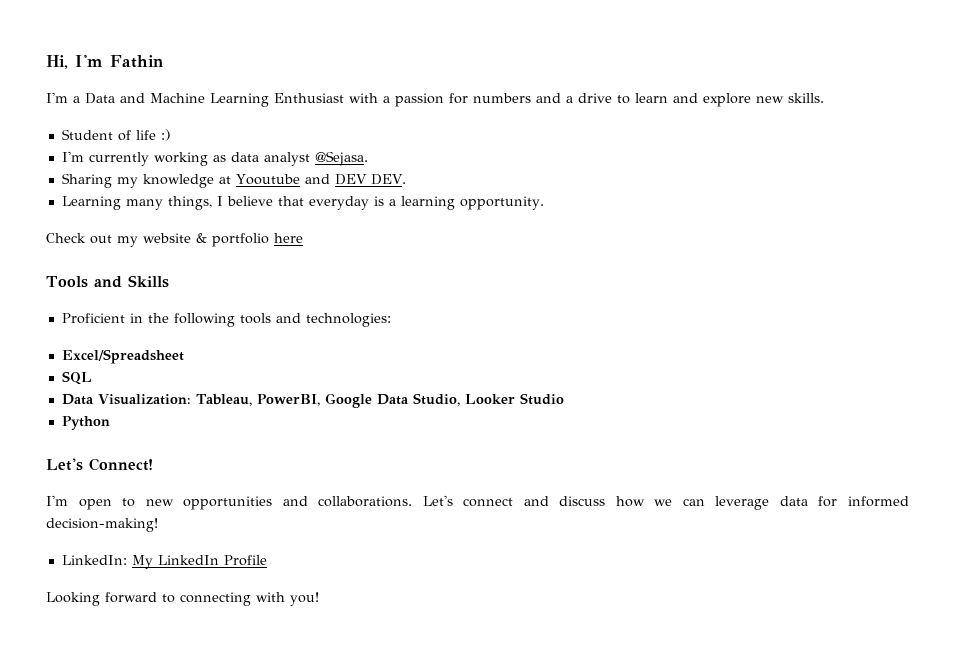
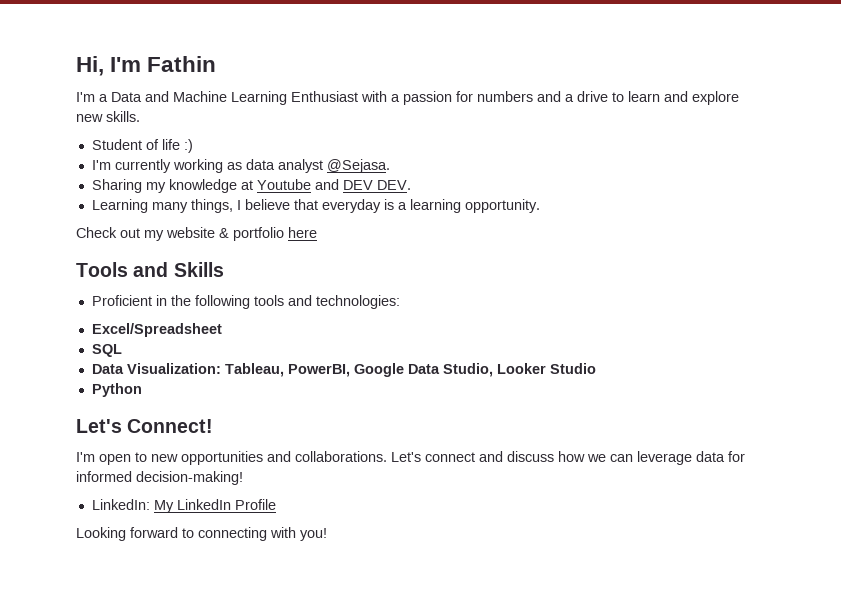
[235,174,300,185] Yooutube -> [256,179,311,190] Youtube

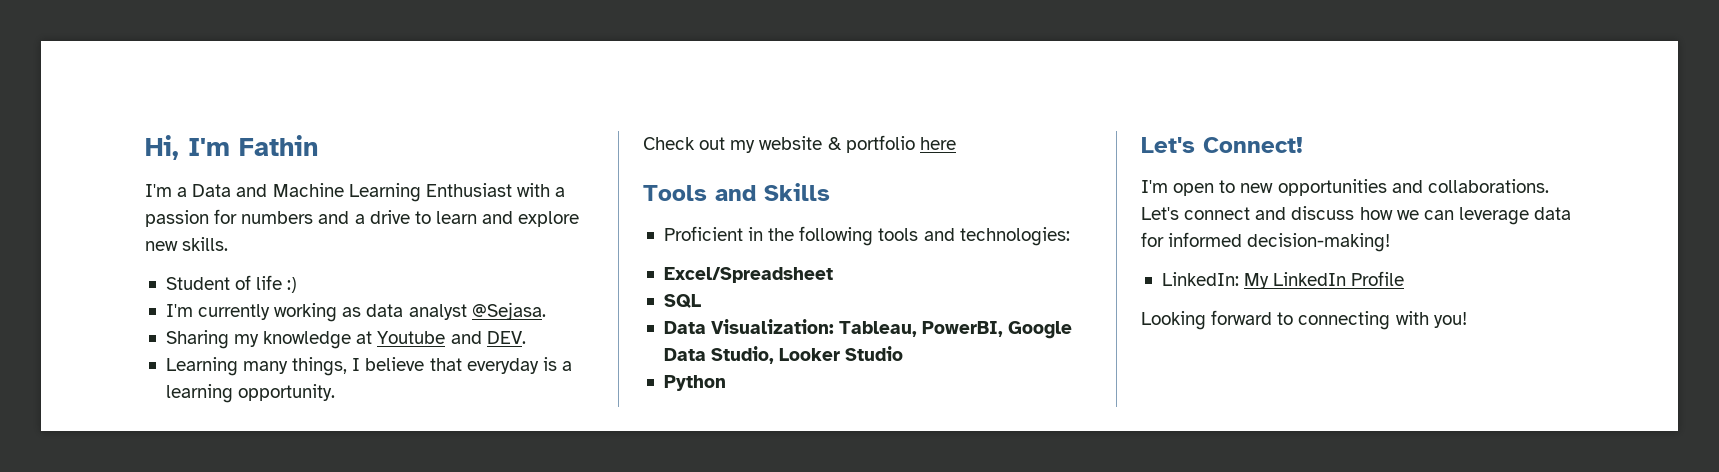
[342,180,373,190] DEV -> (482, 337) none

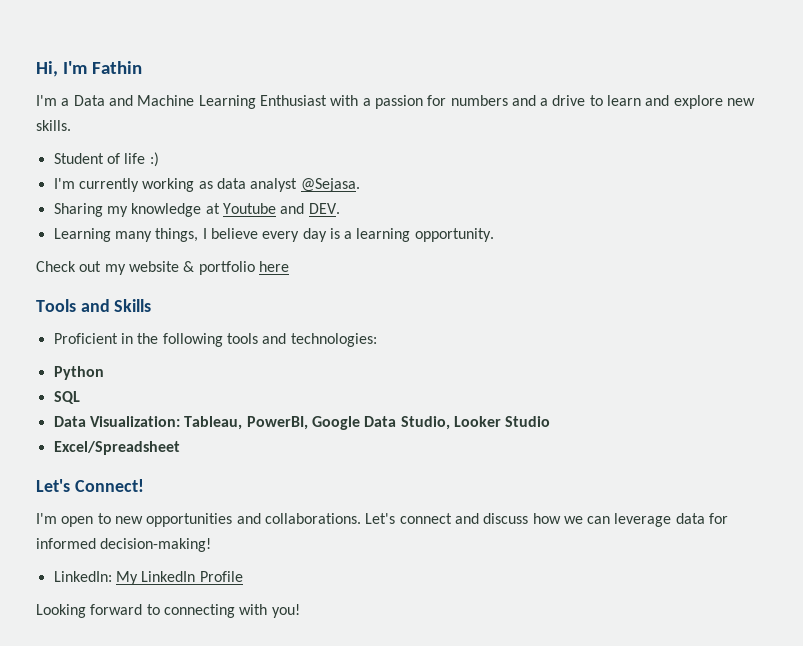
[429,358,539,374] that everyday -> [262,228,327,242] every day
[663,267,833,283] Excel/Spreadsheet -> [53,366,104,380] Python
[663,375,726,391] Python -> [53,441,180,455] Excel/Spreadsheet

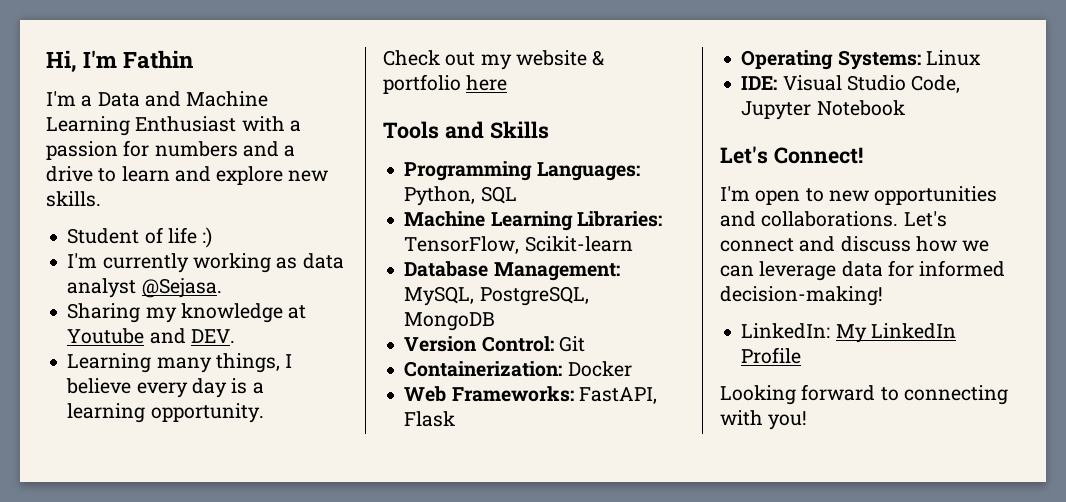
[53,333,377,347] [53,366,104,380] [53,391,80,404] [53,416,551,430] [53,441,180,455] Proficient in the following tools and technologies: // Python // SQL // Data Visualization: Tableau, PowerBI, Google Data Studio, Looker Studio // Excel/Spreadsheet -> [404,161,640,181] [404,186,517,206] [404,211,662,231] [404,236,633,254] [404,261,620,281] [404,286,589,306] [404,312,496,331] [404,336,585,352] [404,361,632,377] [404,386,657,404] [404,411,456,427] [741,50,981,70] [741,75,961,93] [741,100,905,120] Programming Languages: Python, SQL // Machine Learning Libraries: TensorFlow, Scikit-learn // Database Management: MySQL, PostgreSQL, MongoDB // Version Control: Git // Containerization: Docker // Web Frameworks: FastAPI, Flask // Operating Systems: Linux // IDE: Visual Studio Code, Jupyter Notebook

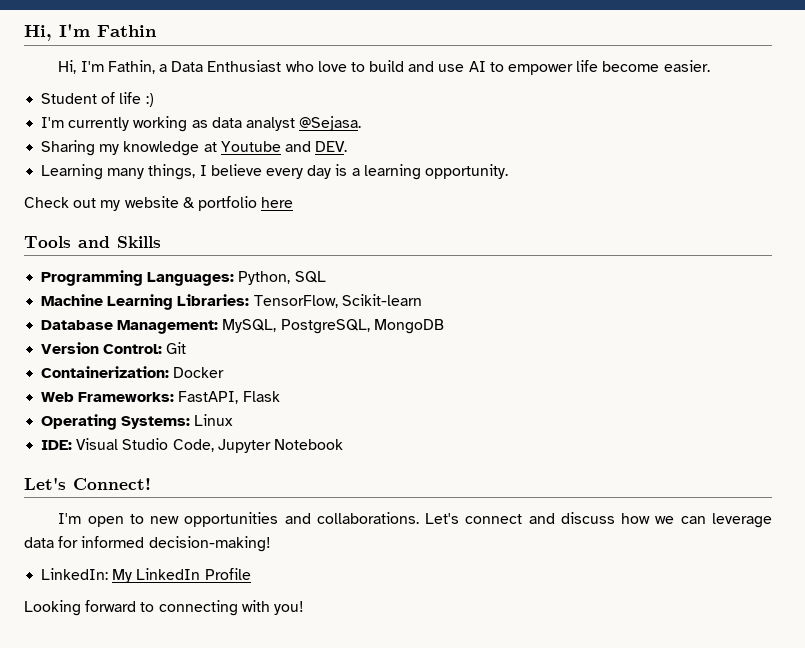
[46,91,269,107] [46,116,301,136] [46,140,296,160] [46,166,329,185] [46,191,101,207] I'm a Data and Machine Learning Enthusiast with a passion for numbers and a drive to learn and explore new skills. -> [58,60,710,75] Hi, I'm Fathin, a Data Enthusiast who love to build and use AI to empower life become easier.

